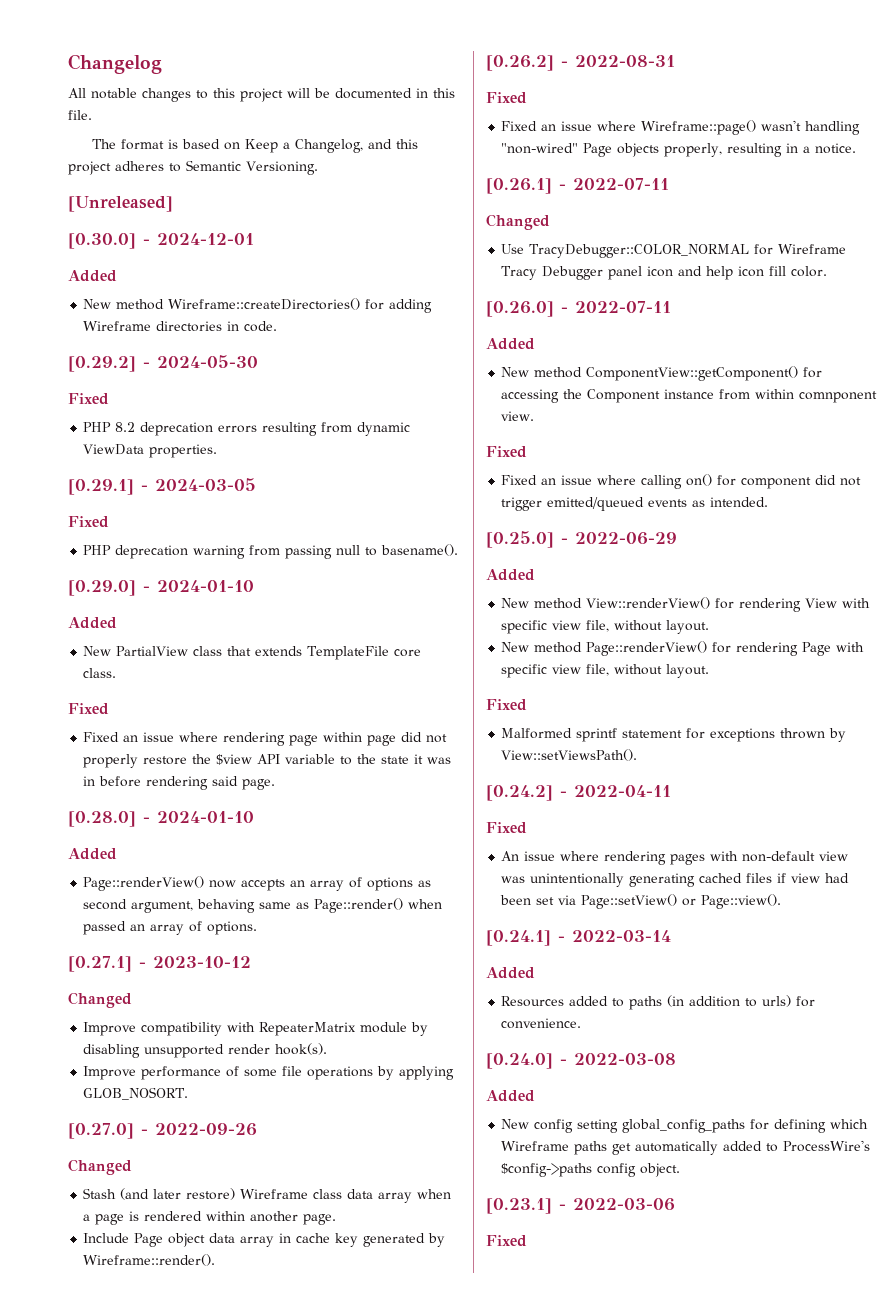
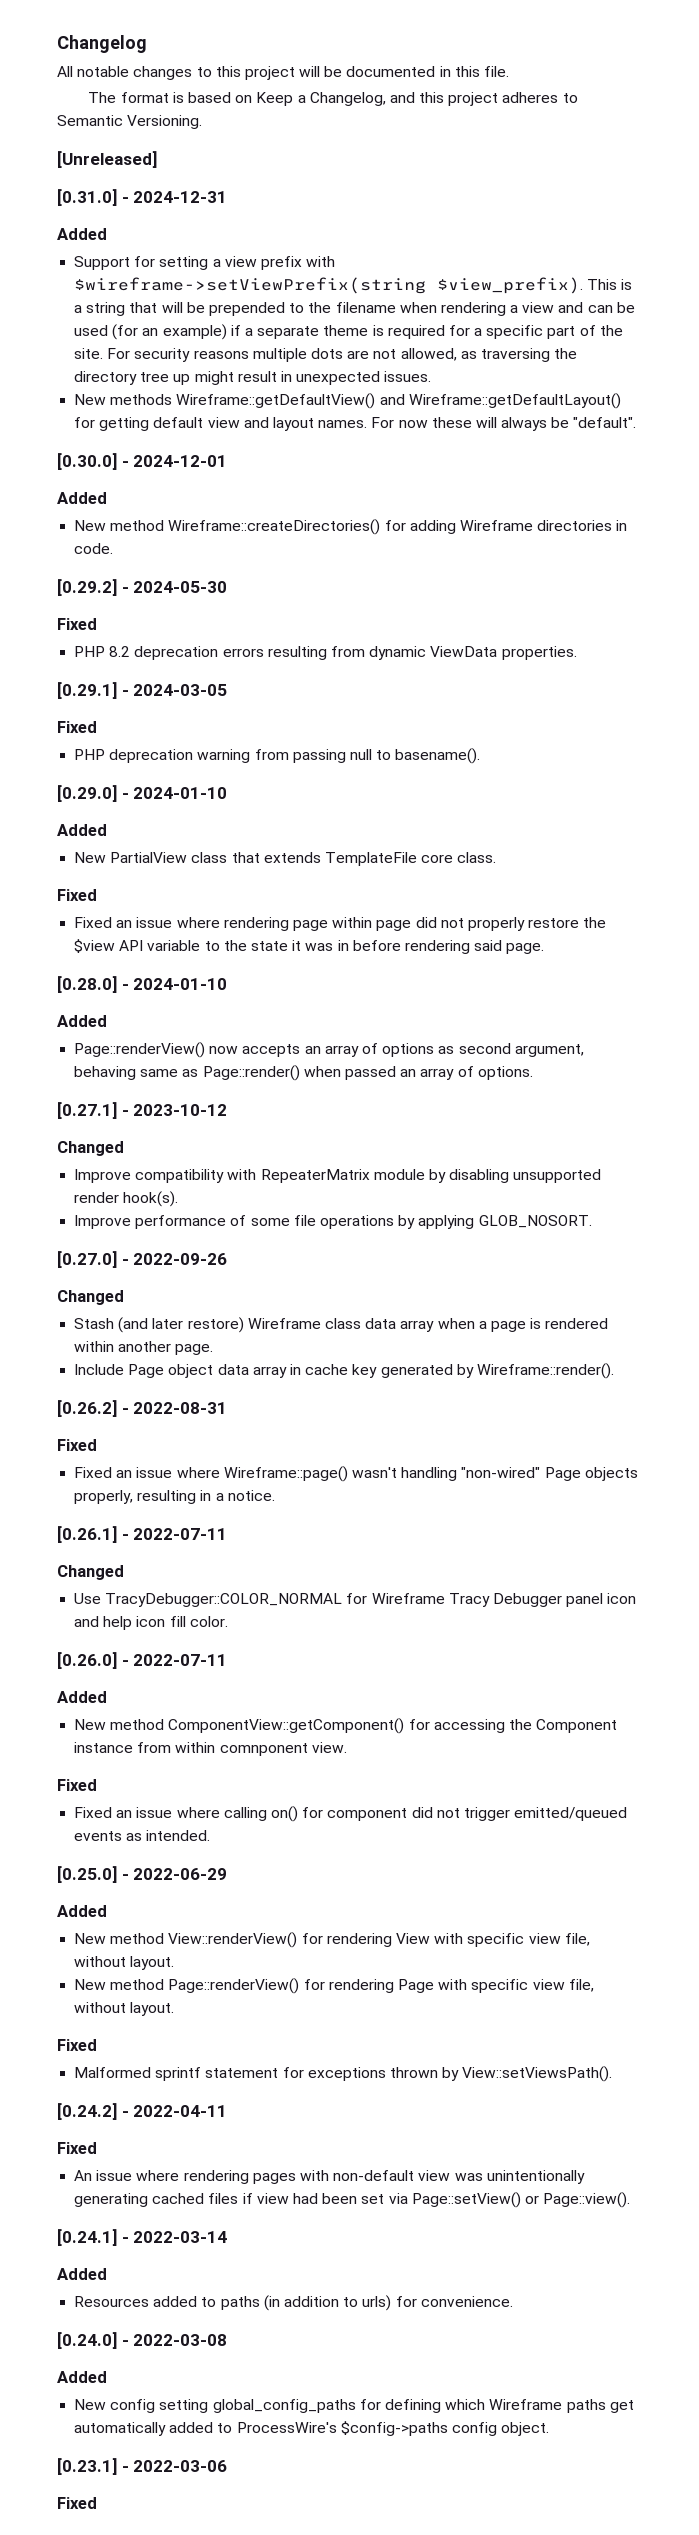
(173, 204) none -> [57,189,228,206] [57,228,107,240] [74,256,336,270] [74,277,633,294] [74,302,635,316] [74,324,623,340] [74,348,578,362] [74,371,432,385] [74,393,621,409] [74,417,637,431] // [0.31.0] - 2024-12-31 // Added // Support for setting a view prefix with $wireframe->setViewPrefix(string $view_prefix). This is a string that will be prepended to the filename when rendering a view and can be used (for an example) if a separate theme is required for a specific part of the site. For security reasons multiple dots are not allowed, as traversing the directory tree up might result in unexpected issues. // New methods Wireframe::getDefaultView() and Wireframe::getDefaultLayout() for getting default view and layout names. For now these will always be "default".

